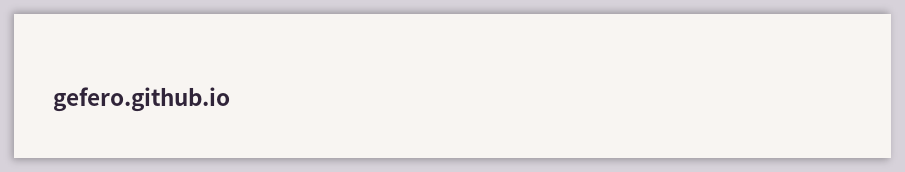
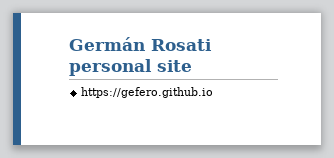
[53,87,230,112] gefero.github.io -> [69,37,212,51] [69,59,192,76] [81,87,214,98] Germán Rosati personal site // https://gefero.github.io

